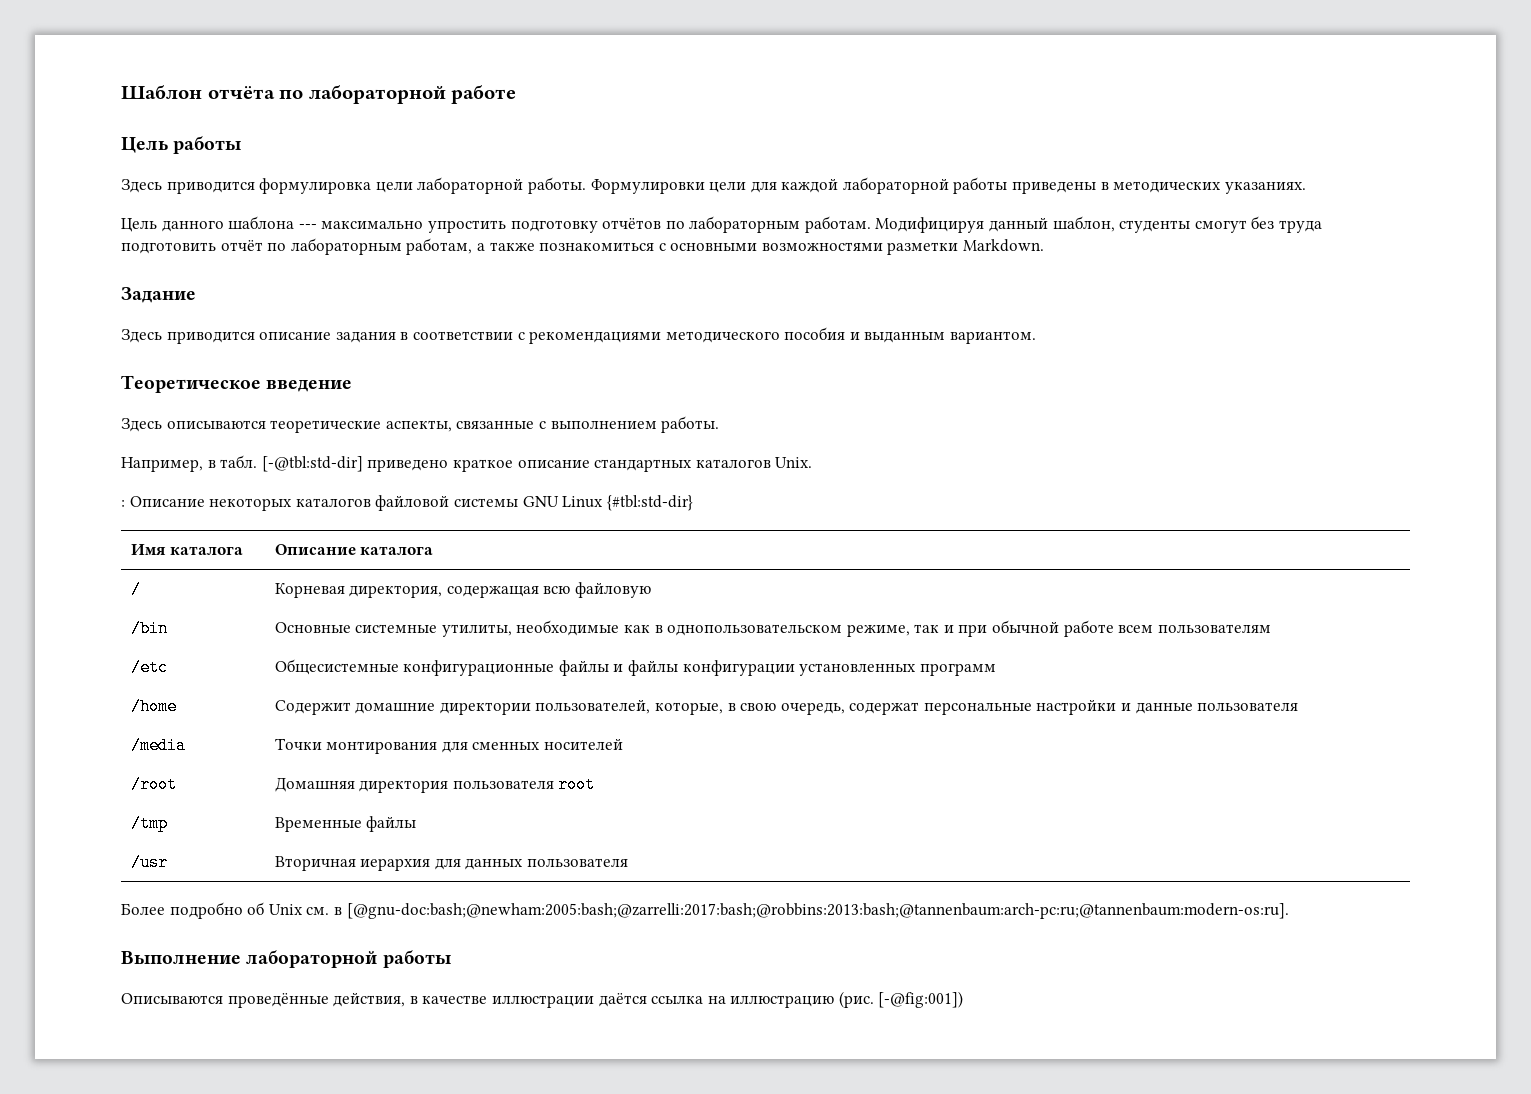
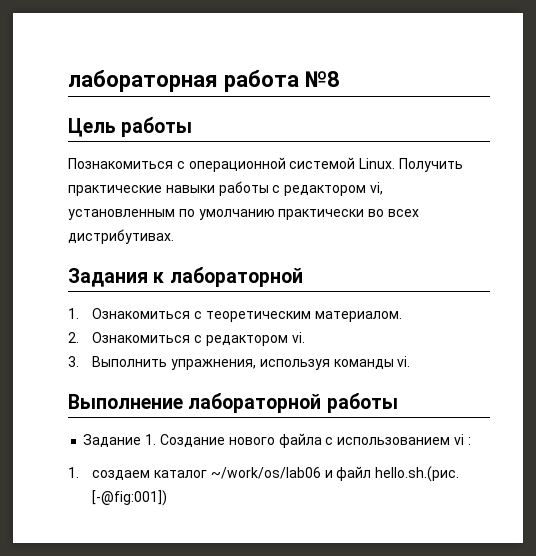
[121,85,517,104] [121,136,243,154] [121,177,1306,194] [121,216,1323,233] [121,238,1045,255] [121,287,196,303] [121,327,1037,344] [121,375,353,393] [121,416,720,433] [121,455,813,472] [121,495,693,511] [130,544,244,555] [274,544,434,555] [130,581,141,598] [274,582,651,598] [130,620,168,637] [274,620,1271,637] [130,659,168,676] [274,659,996,676] [130,698,177,715] [274,699,1299,715] [130,737,186,754] [274,738,623,754] [130,776,177,793] [274,776,596,793] [130,815,168,832] [274,816,417,832] [130,854,168,871] [274,856,628,871] [121,902,1289,919] [121,950,452,968] [121,991,874,1008] Шаблон отчёта по лабораторной работе // Цель работы // Здесь приводится формулировка цели лабораторной работы. Формулировки цели для каждой лабораторной работы приведены в методических указаниях. // Цель данного шаблона --- максимально упростить подготовку отчётов по лабораторным работам. Модифицируя данный шаблон, студенты смогут без труда подготовить отчёт по лабораторным работам, а также познакомиться с основными возможностями разметки Markdown. // Задание // Здесь приводится описание задания в соответствии с рекомендациями методического пособия и выданным вариантом. // Теоретическое введение // Здесь описываются теоретические аспекты, связанные с выполнением работы. // Например, в табл. [-@tbl:std-dir] приведено краткое описание стандартных каталогов Unix. // : Описание некоторых каталогов файловой системы GNU Linux {#tbl:std-dir} // Имя каталога | Описание каталога // / | Корневая директория, содержащая всю файловую // /bin | Основные системные утилиты, необходимые как в однопользовательском режиме, так и при обычной работе всем пользователям // /etc | Общесистемные конфигурационные файлы и файлы конфигурации установленных программ // /home | Содержит домашние директории пользователей, которые, в свою очередь, содержат персональные настройки и данные пользователя // /media | Точки монтирования для сменных носителей // /root | Домашняя директория пользователя root // /tmp | Временные файлы // /usr | Вторичная иерархия для данных пользователя // Более подробно об Unix см. в [@gnu-doc:bash;@newham:2005:bash;@zarrelli:2017:bash;@robbins:2013:bash;@tannenbaum:arch-pc:ru;@tannenbaum:modern-os:ru]. // Выполнение лабораторной работы // Описываются проведённые действия, в качестве иллюстрации даётся ссылка на иллюстрацию (рис. -> [68,70,340,92] [68,117,193,137] [68,157,463,172] [68,181,383,196] [68,209,419,220] [68,229,174,244] [68,267,303,287] [68,308,402,322] [68,332,305,346] [68,356,411,370] [68,393,398,413] [83,433,471,448] [68,466,460,482] лабораторная работа №8 // Цель работы // Познакомиться с операционной системой Linux. Получить практические навыки работы с редактором vi, установленным по умолчанию практически во всех дистрибутивах. // Задания к лабораторной // 1. Ознакомиться с теоретическим материалом. // 2. Ознакомиться с редактором vi. // 3. Выполнить упражнения, используя команды vi. // Выполнение лабораторной работы // Задание 1. Создание нового файла с использованием vi : // 1. создаем каталог ~/work/os/lab06 и файл hello.sh.(рис.

